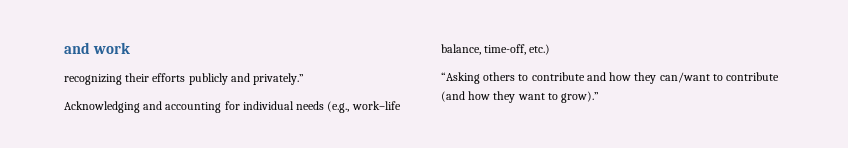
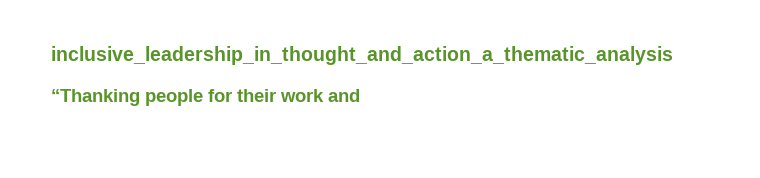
[64,42,131,54] [64,73,305,85] [64,101,401,113] [441,44,551,55] [441,72,780,84] [441,91,600,103] and work // recognizing their efforts publicly and privately.” // Acknowledging and accounting for individual needs (e.g., work–life balance, time-off, etc.) // “Asking others to contribute and how they can/want to contribute (and how they want to grow).” -> [51,46,673,65] [51,89,360,106] inclusive_leadership_in_thought_and_action_a_thematic_analysis // “Thanking people for their work and

